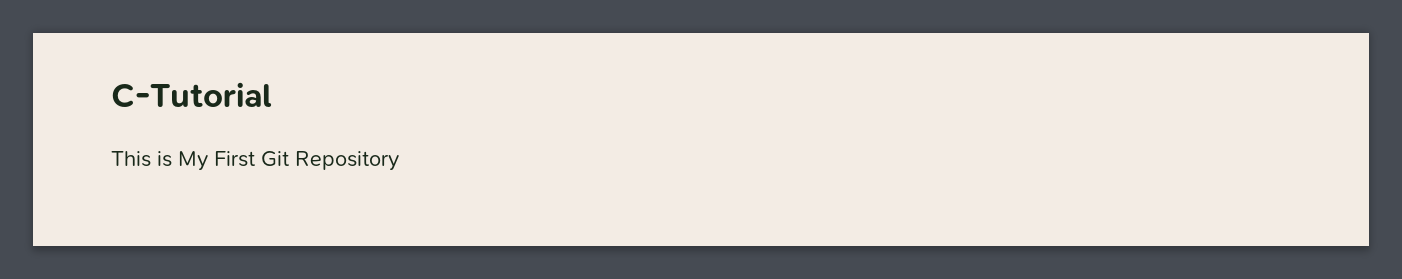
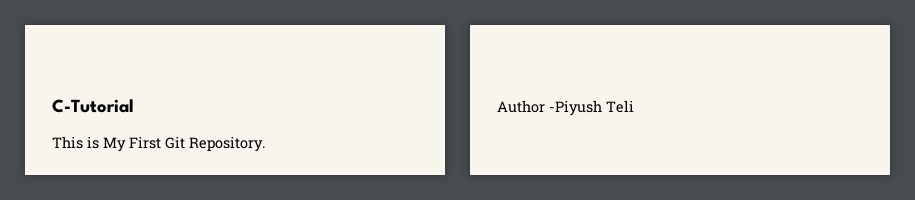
[295,151,399,171] Repository -> [189,136,265,152] [497,100,634,116] Repository. // Author -Piyush Teli

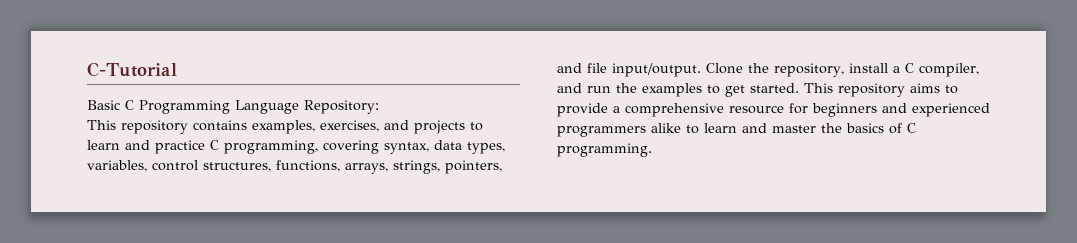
[52,136,265,152] [497,100,634,116] This is My First Git Repository. // Author -Piyush Teli -> [87,100,379,114] [87,120,483,134] [87,140,505,154] [87,160,502,174] [557,63,979,77] [557,83,958,97] [557,103,990,117] [557,123,916,137] [557,143,652,157] Basic C Programming Language Repository: // This repository contains examples, exercises, and projects to learn and practice C programming, covering syntax, data types, variables, control structures, functions, arrays, strings, pointers, and file input/output. Clone the repository, install a C compiler, and run the examples to get started. This repository aims to provide a comprehensive resource for beginners and experienced programmers alike to learn and master the basics of C programming.

